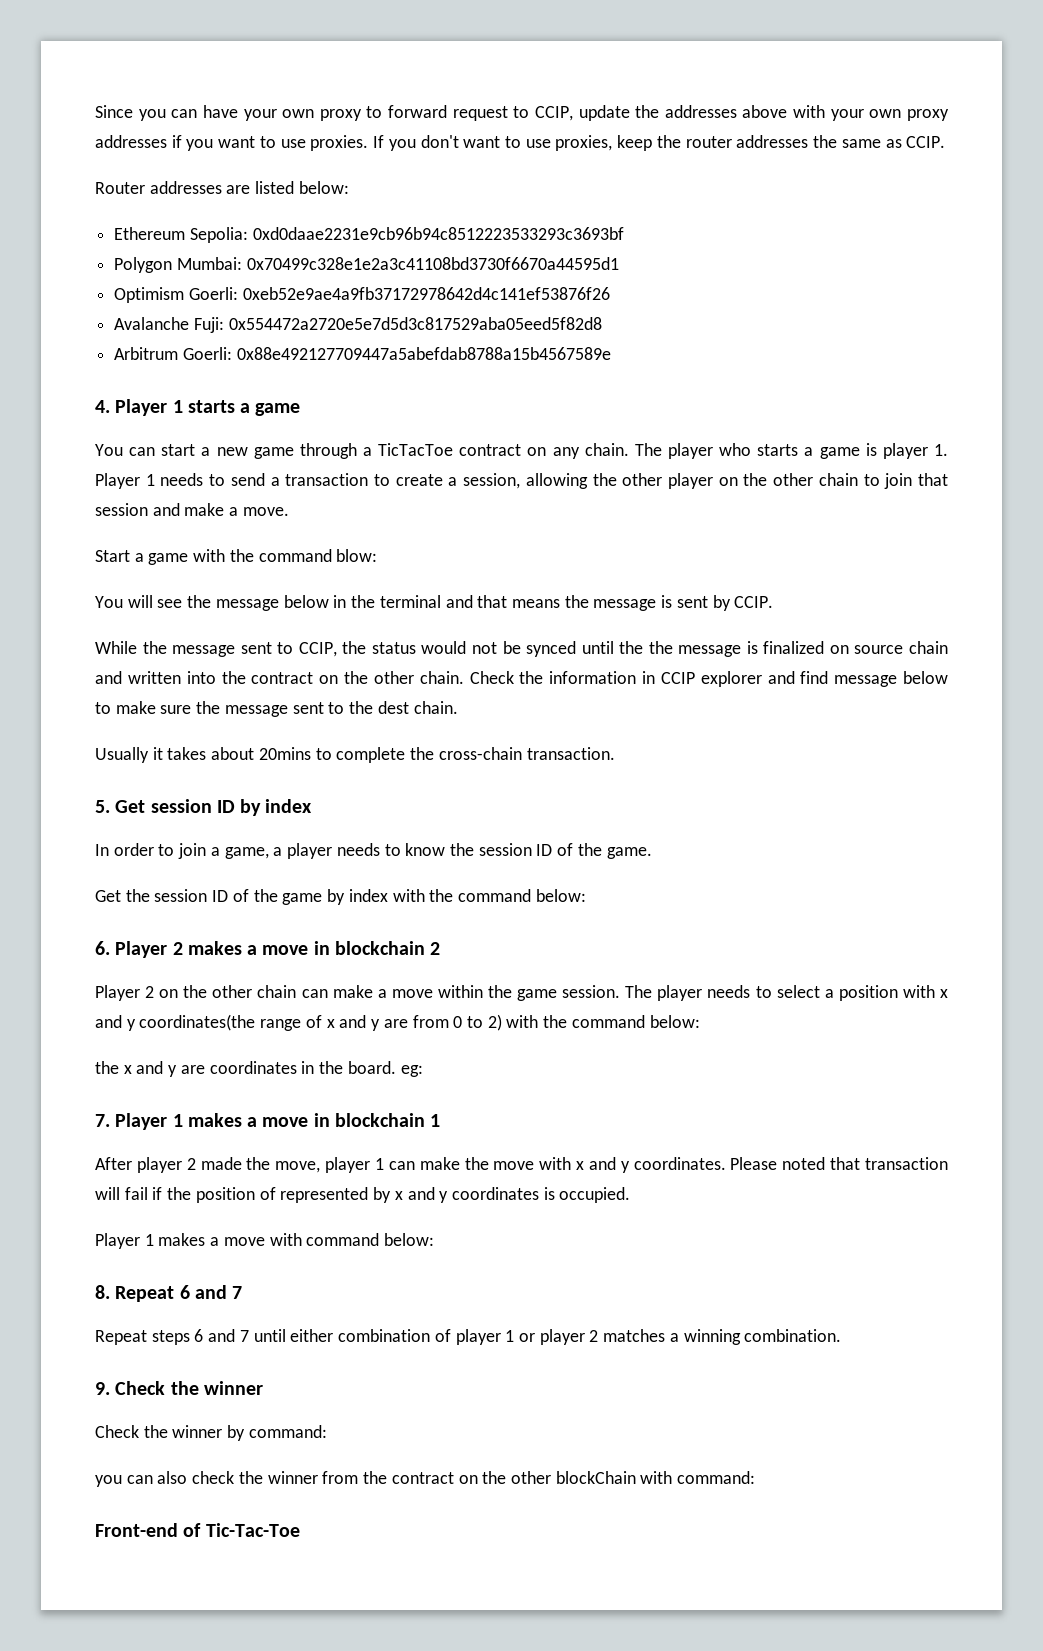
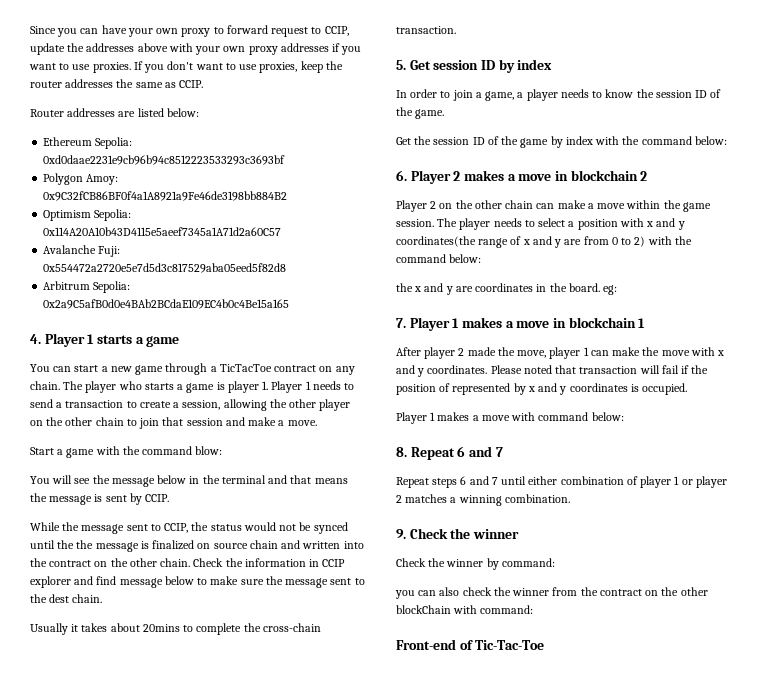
[176,257,619,270] Mumbai: 0x70499c328e1e2a3c41108bd3730f6670a44595d1 -> [86,174,119,185] [43,191,288,201] Amoy: 0x9C32fCB86BF0f4a1A8921a9Fe46de3198bb884B2
[188,287,610,300] Goerli: 0xeb52e9ae4a9fb37172978642d4c141ef53876f26 -> [94,209,132,221] [43,227,282,236] Sepolia: 0x114A20A10b43D4115e5aeef7345a1A71d2a60C57
[182,347,611,360] Goerli: 0x88e492127709447a5abefdab8788a15b4567589e -> [93,281,131,293] [43,299,290,309] Sepolia: 0x2a9C5afB0d0e4BAb2BCdaE109EC4b0c4Be15a165

